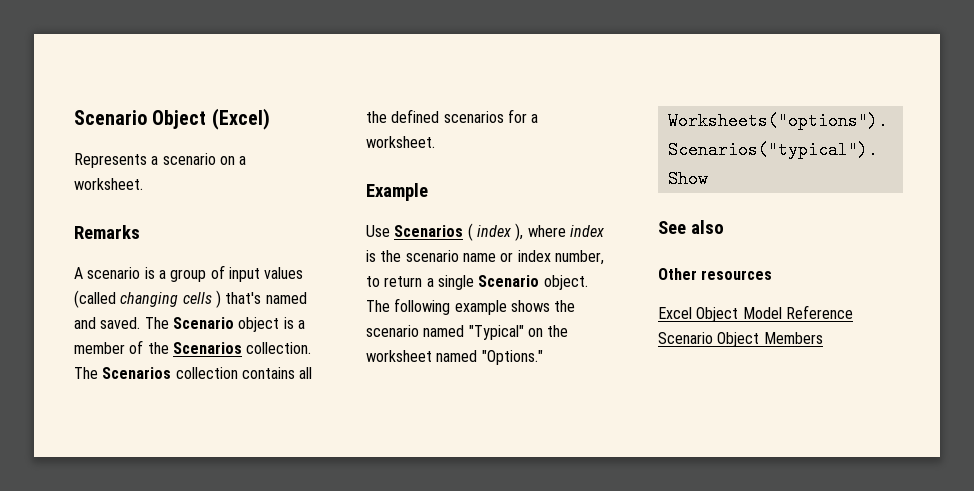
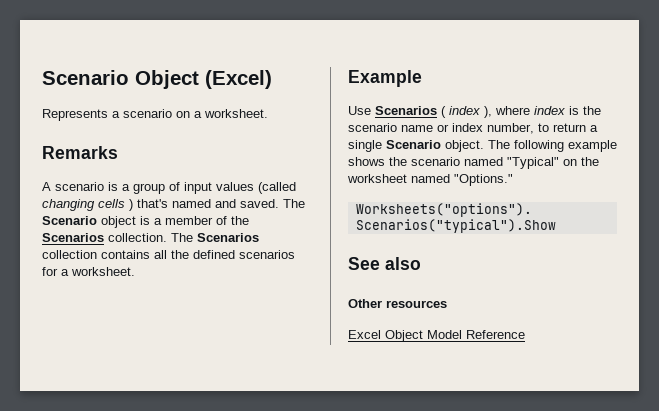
[658,332,823,347] Scenario Object Members -> (525, 334) none

